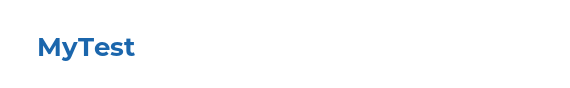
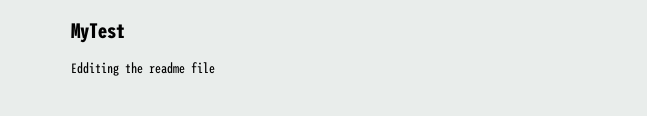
(135, 49) none -> [71,62,215,76] // Edditing the readme file

